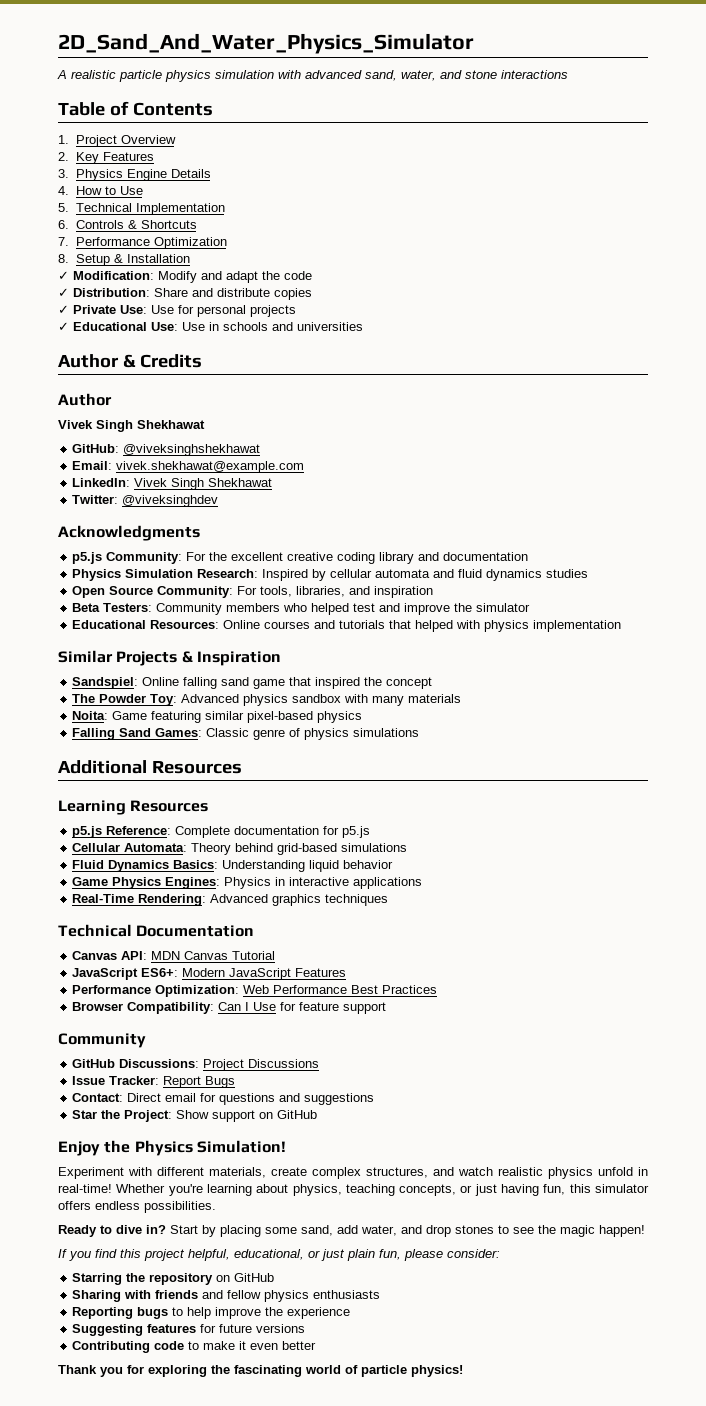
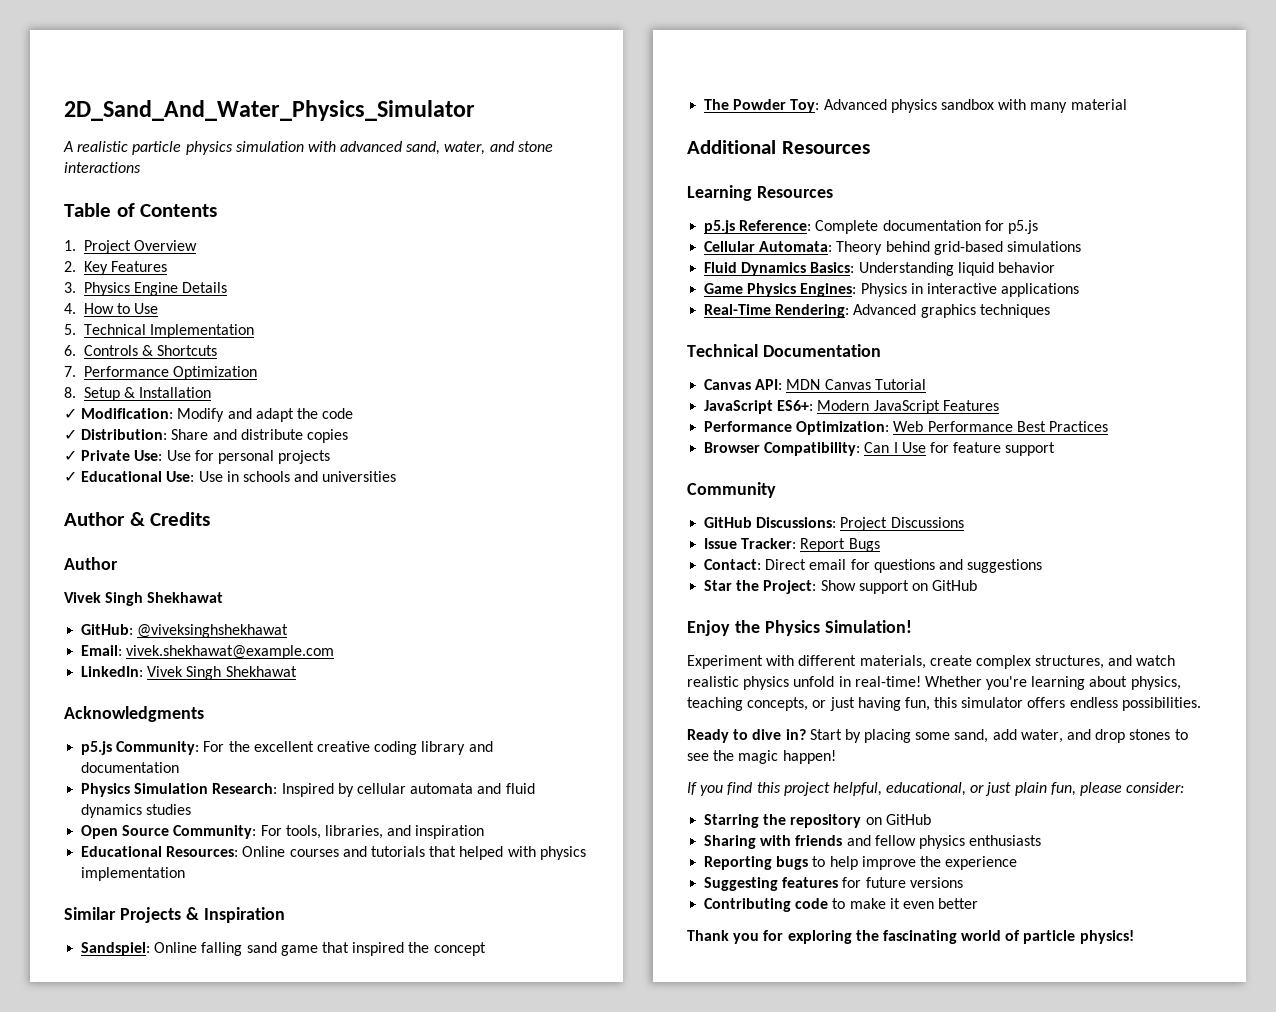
[72,495,219,507] // Twitter: @viveksinghdev -> (297, 671) none
[72,603,531,615] // Beta Testers: Community members who helped test and improve the simulator -> (485, 832) none
[408,694,462,703] [72,711,363,723] [72,728,420,740] materials // Noita: Game featuring similar pixel-based physics // Falling Sand Games: Classic genre of physics simulations -> [1070,99,1127,110] material

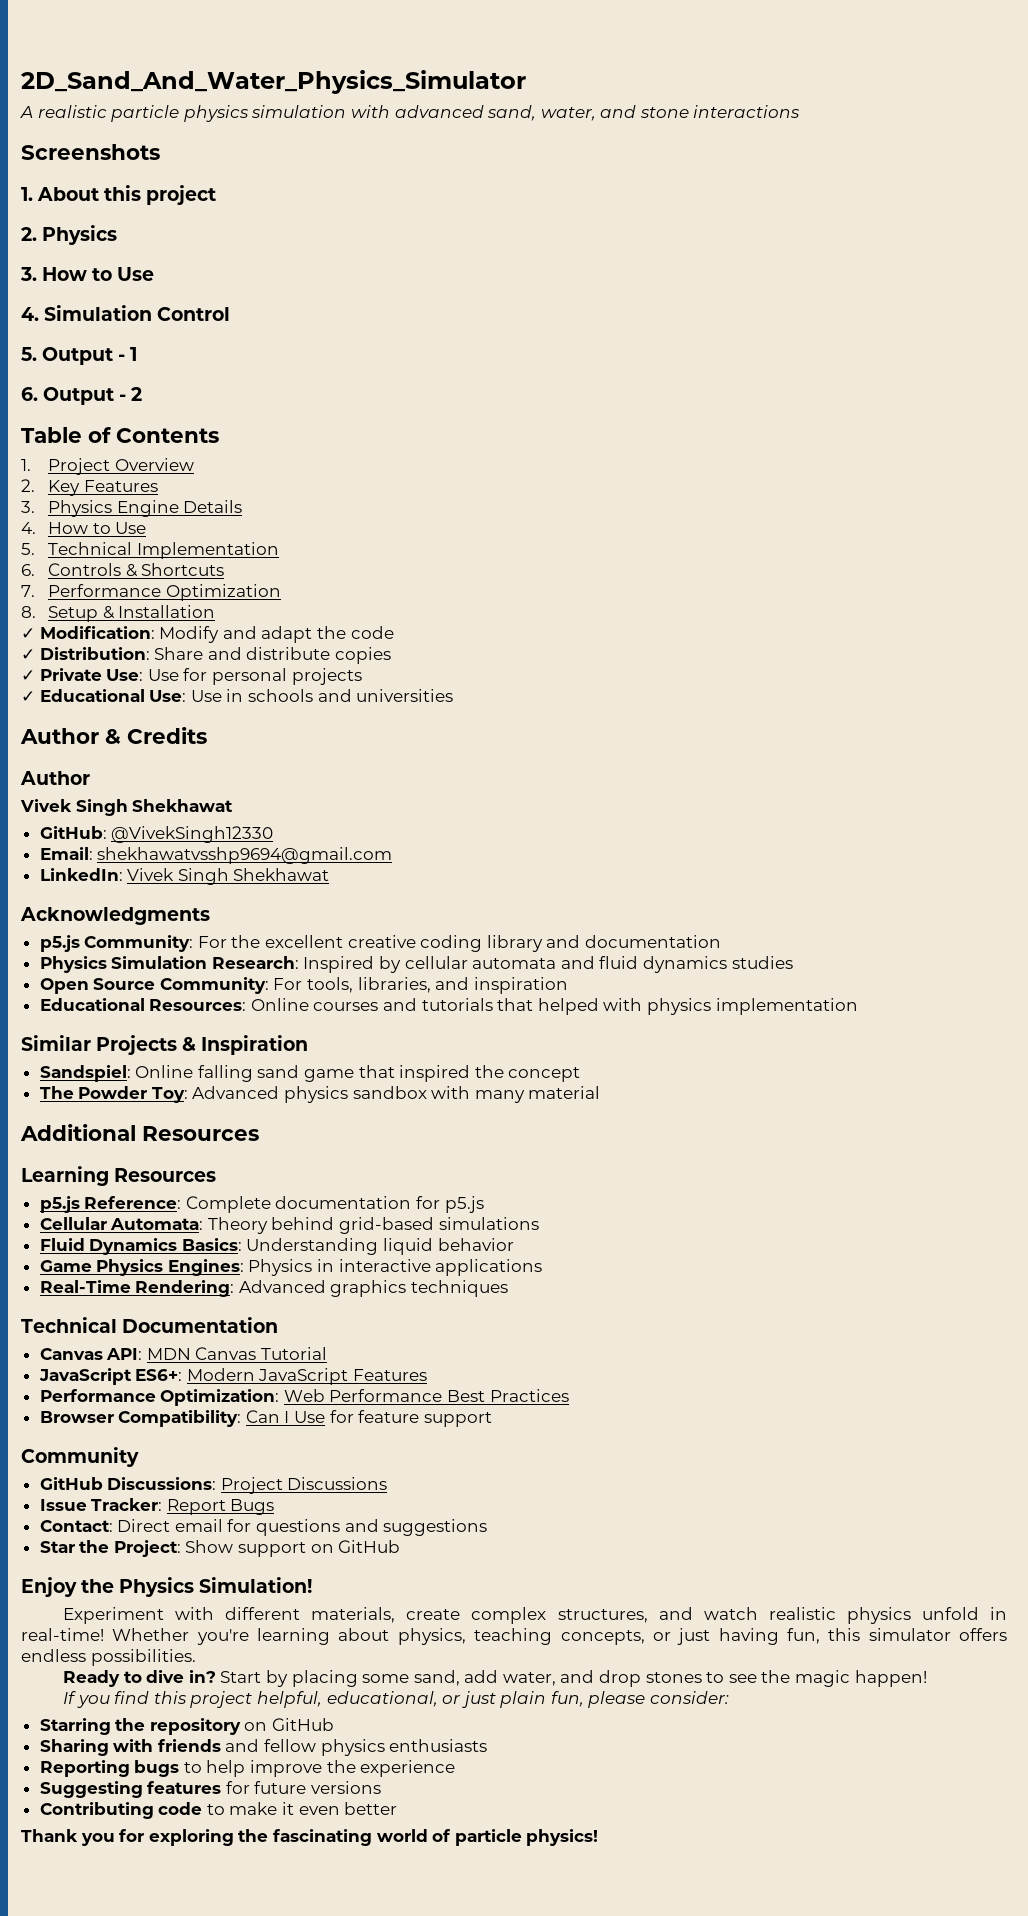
(141, 167) none -> [21,144,160,160] [21,185,217,205] [21,225,118,245] [20,267,155,281] [21,305,231,321] [21,347,138,365] [21,387,143,405] // Screenshots // 1. About this project // 2. Physics // 3. How to Use // 4. Simulation Control // 5. Output - 1 // 6. Output - 2
[137,624,289,638] @viveksinghshekhawat -> [111,826,274,843] @VivekSingh12330
[126,645,335,659] vivek.shekhawat@example.com -> [97,847,393,864] shekhawatvsshp9694@gmail.com

